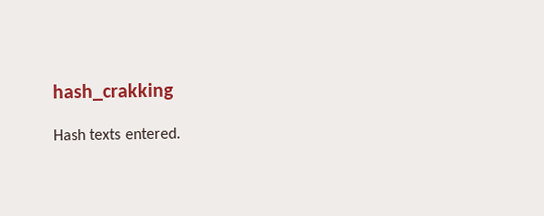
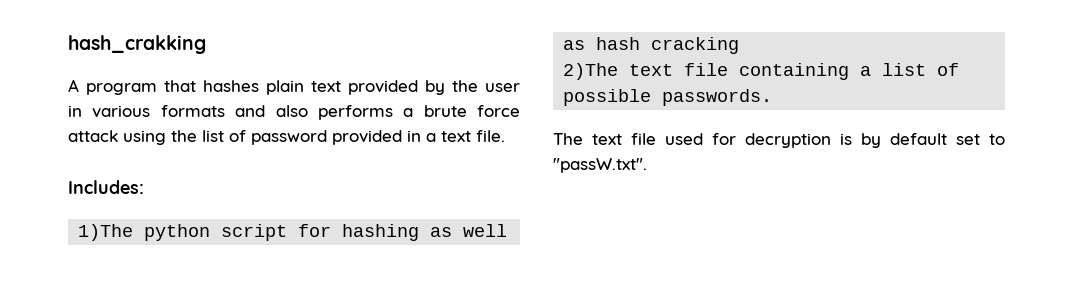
[53,127,181,141] Hash texts entered. -> [68,79,520,95] [68,105,520,120] [68,130,505,145] [68,180,144,194] [78,224,508,241] [563,37,740,54] [563,63,960,80] [563,89,773,106] [553,133,1005,148] [553,158,647,173] A program that hashes plain text provided by the user in various formats and also performs a brute force attack using the list of password provided in a text file. // Includes: // 1)The python script for hashing as well as hash cracking // 2)The text file containing a list of possible passwords. // The text file used for decryption is by default set to "passW.txt".

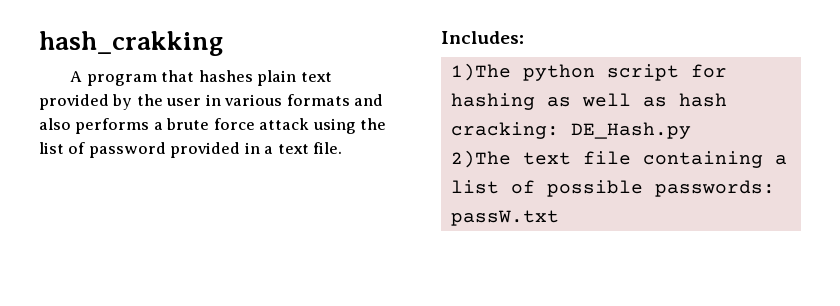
[651,37,740,54] cracking -> [450,122,691,139] cracking: DE_Hash.py
[662,89,773,106] [553,133,1005,148] [553,158,647,173] passwords. // The text file used for decryption is by default set to "passW.txt". -> [654,180,775,197] [450,210,559,226] passwords: passW.txt

